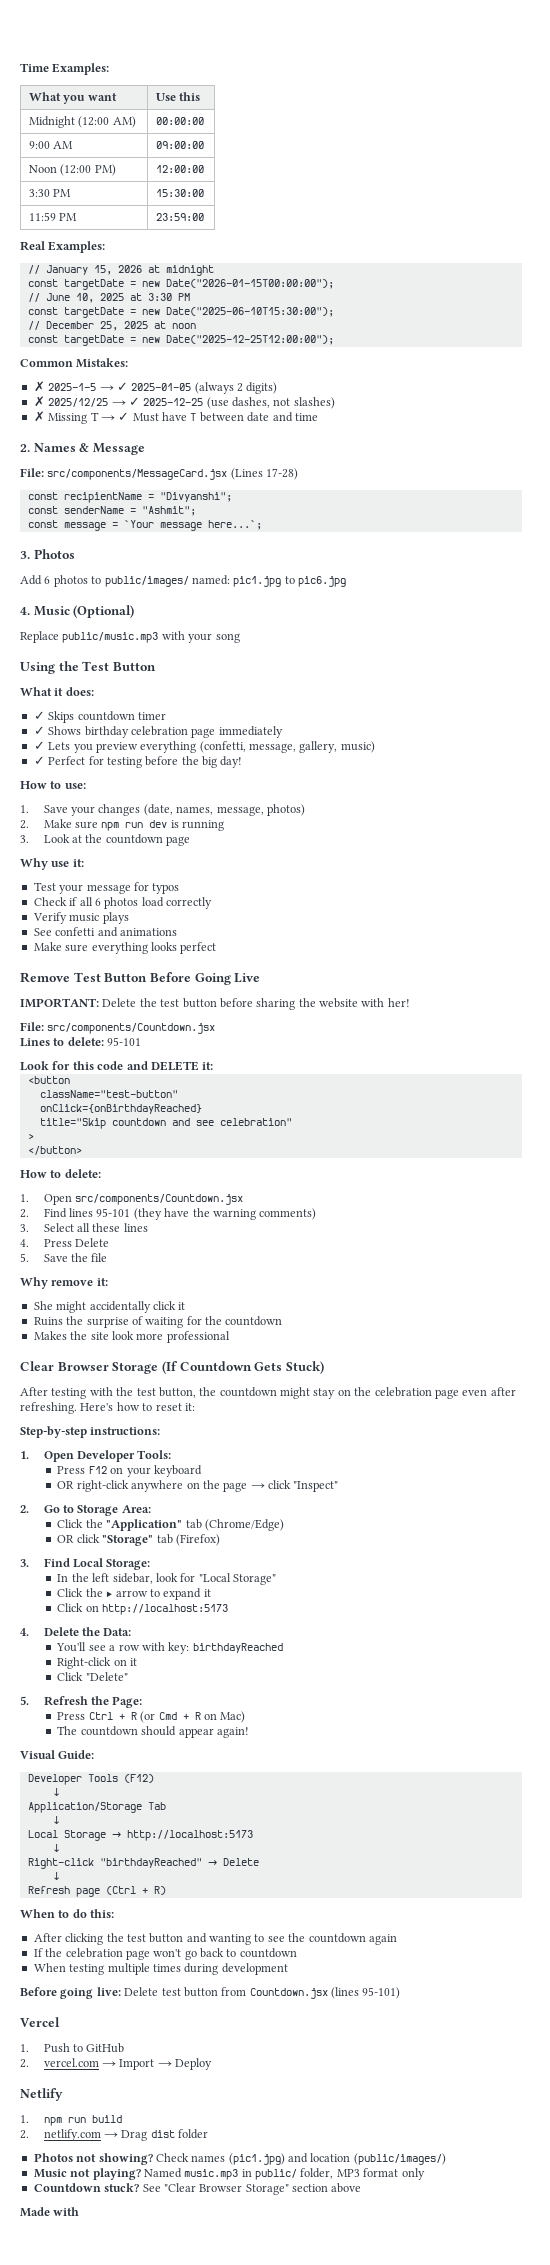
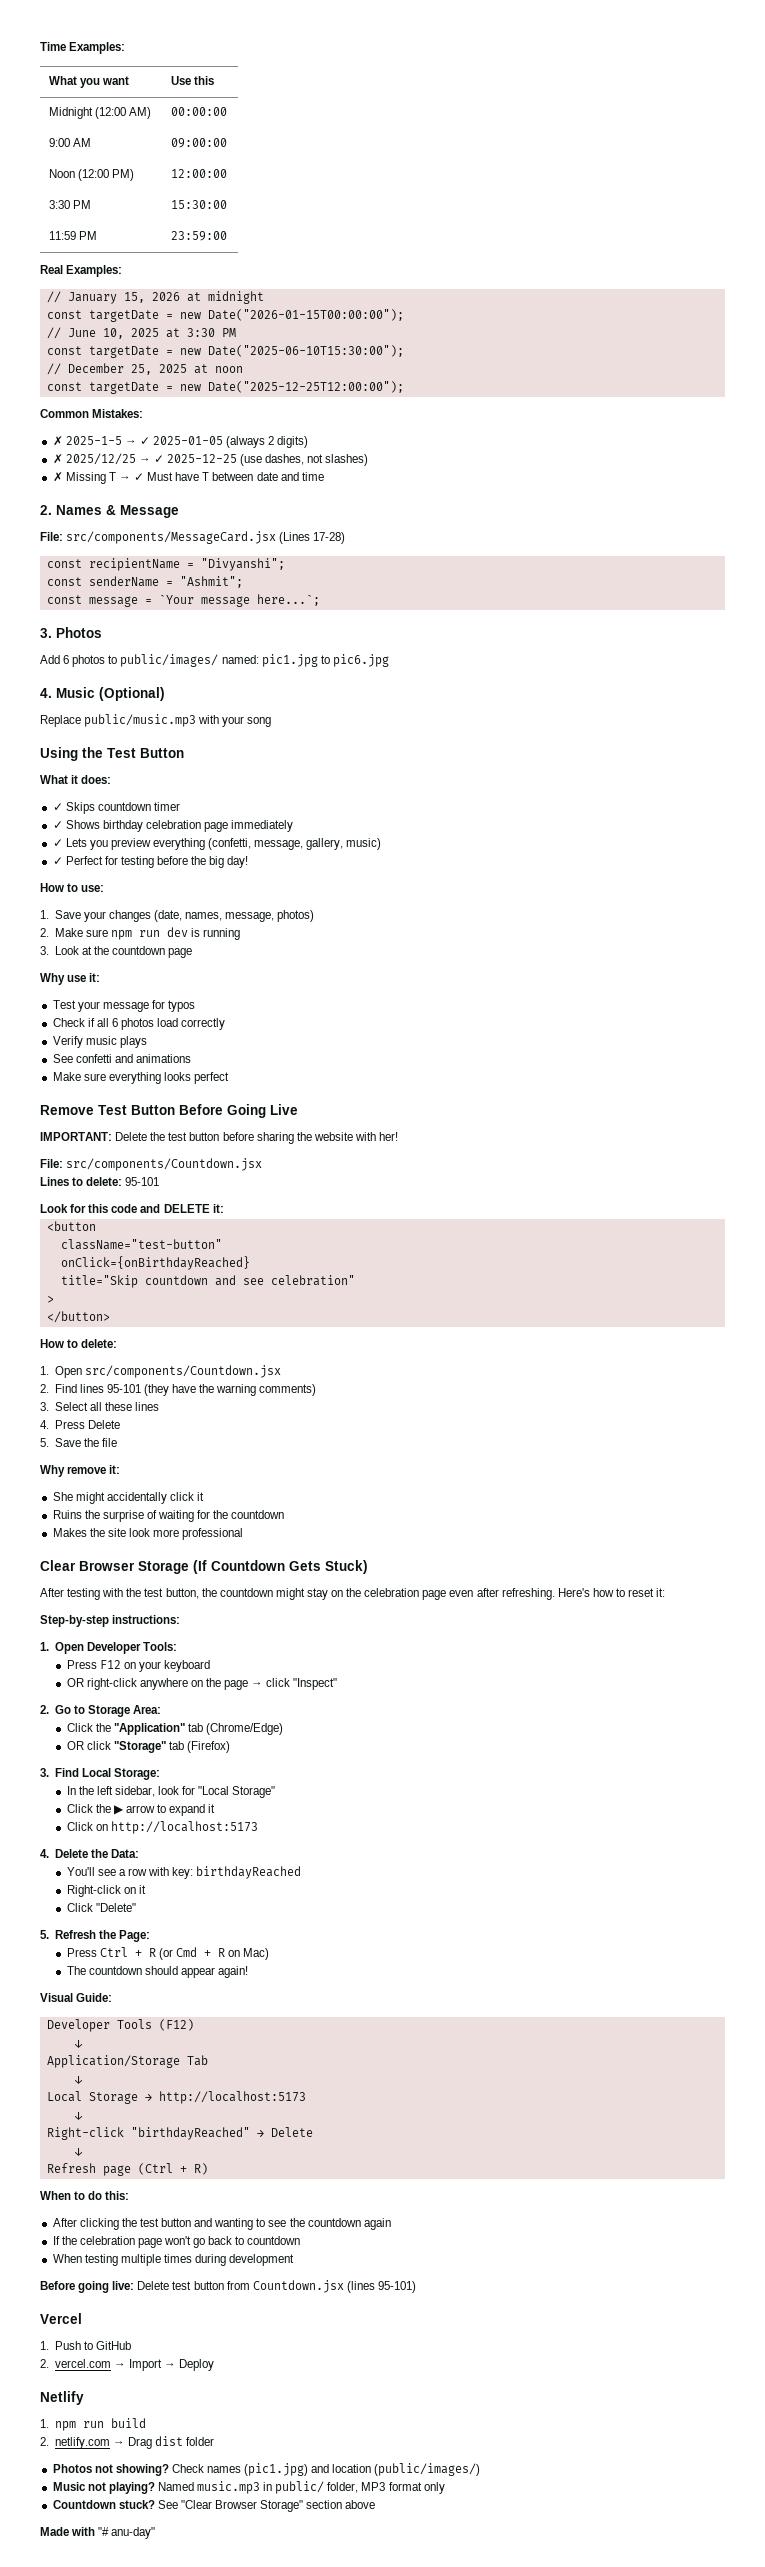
(80, 2211) none -> [98,2527,156,2539] "# anu-day"

